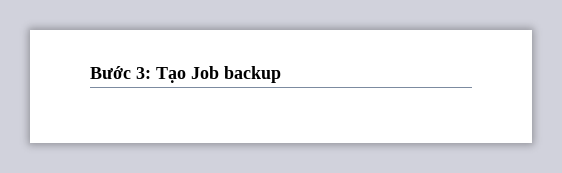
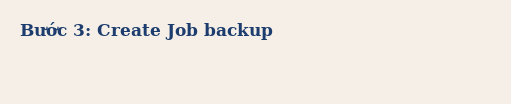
[156,67,186,83] Tạo -> [97,24,161,36] Create

